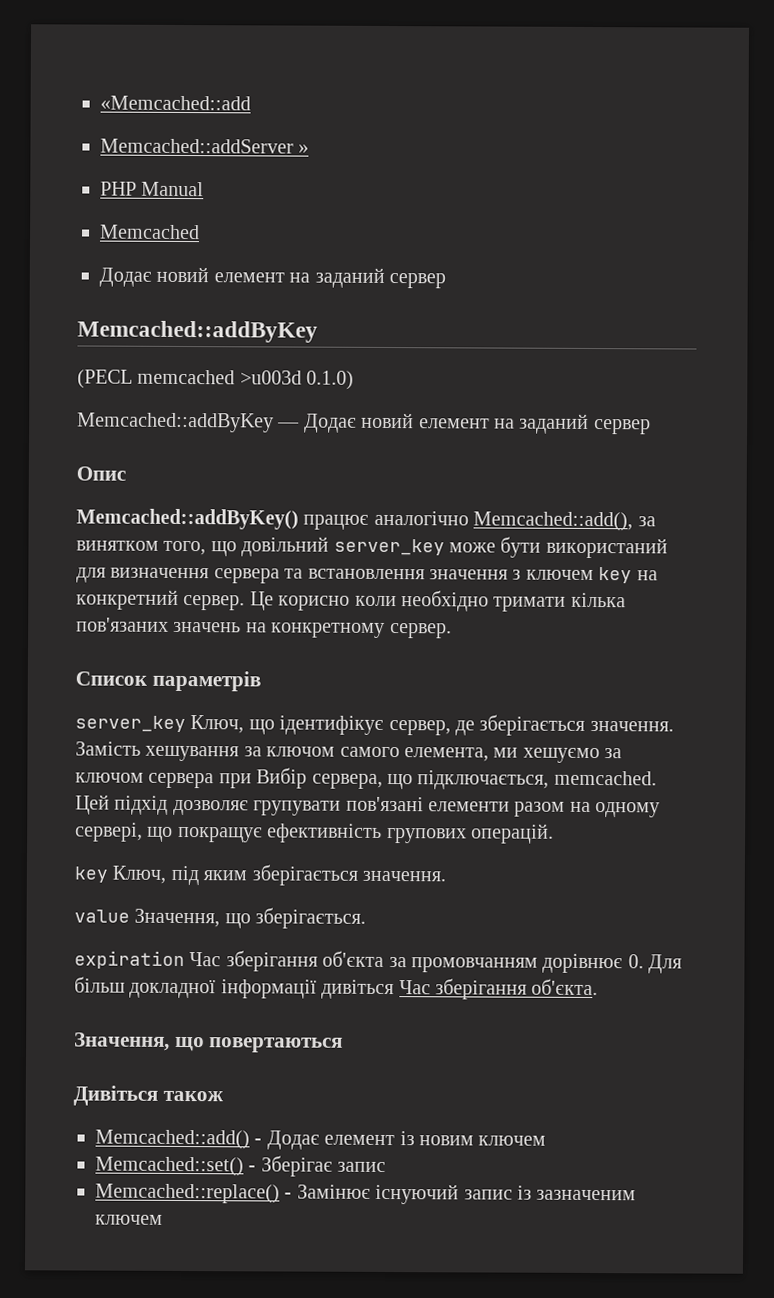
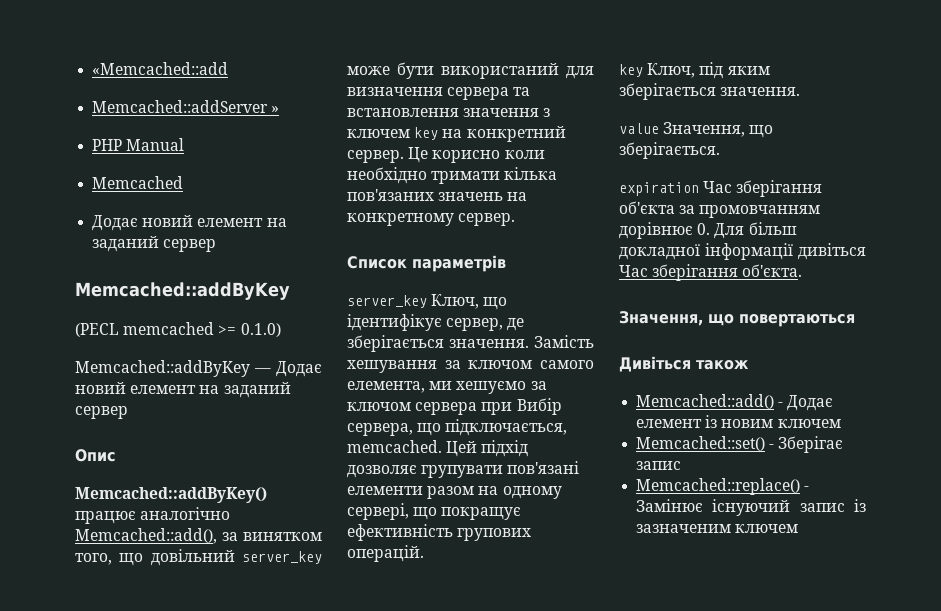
[239,370,302,385] >u003d -> [218,325,237,335] >=

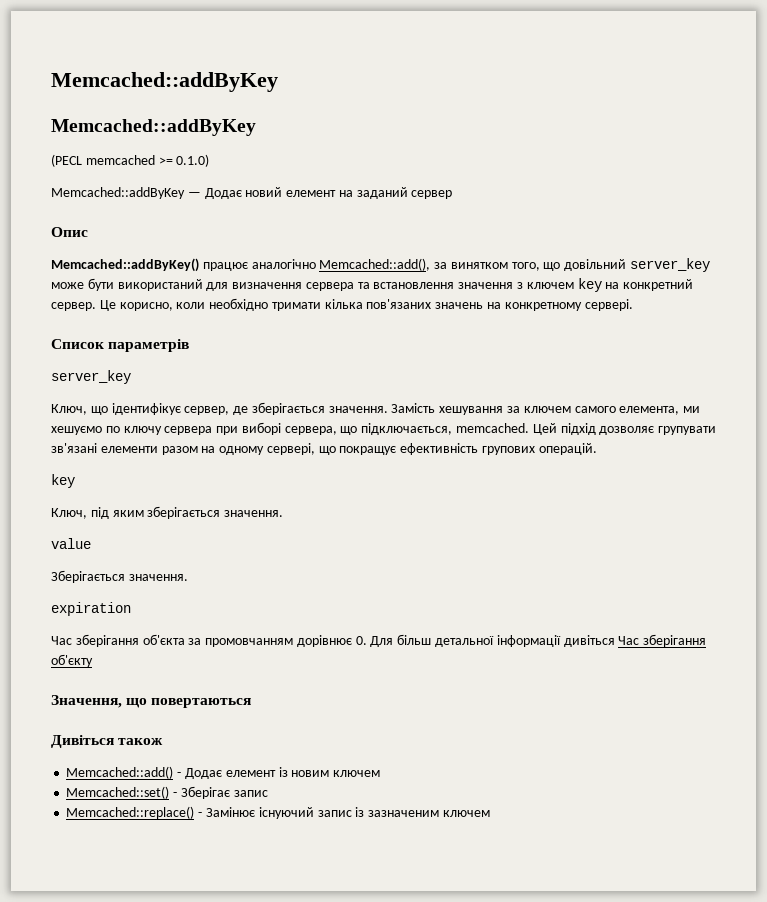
[92,62,229,75] [92,100,280,113] [92,138,185,151] [92,176,184,189] [92,215,287,231] [92,236,217,252] «Memcached::add // Memcached::addServer » // PHP Manual // Memcached // Додає новий елемент на заданий сервер -> [51,72,278,92] Memcached::addByKey
[432,150,501,163] корисно -> [119,302,173,311] корисно,
[458,213,516,226] сервер. -> [584,299,633,311] сервері.
(427, 301) none -> (131, 377) //
[468,360,533,369] ключом -> [523,406,571,413] ключем
[530,381,547,390] [347,402,411,411] за ключом -> [105,426,162,435] по ключу
[516,398,562,415] Вибір -> [241,422,281,435] виборі
[507,461,580,474] пов'язані -> [51,443,97,453] зв'язані
(643, 70) none -> (75, 481) //
[663,122,774,138] [619,142,720,159] Значення, що зберігається. -> [51,570,188,583] // Зберігається значення.
(699, 189) none -> (131, 609) //
[619,244,700,260] докладної -> [435,636,495,647] детальної
[742,264,803,277] об'єкта. -> [51,654,93,667] об'єкту

